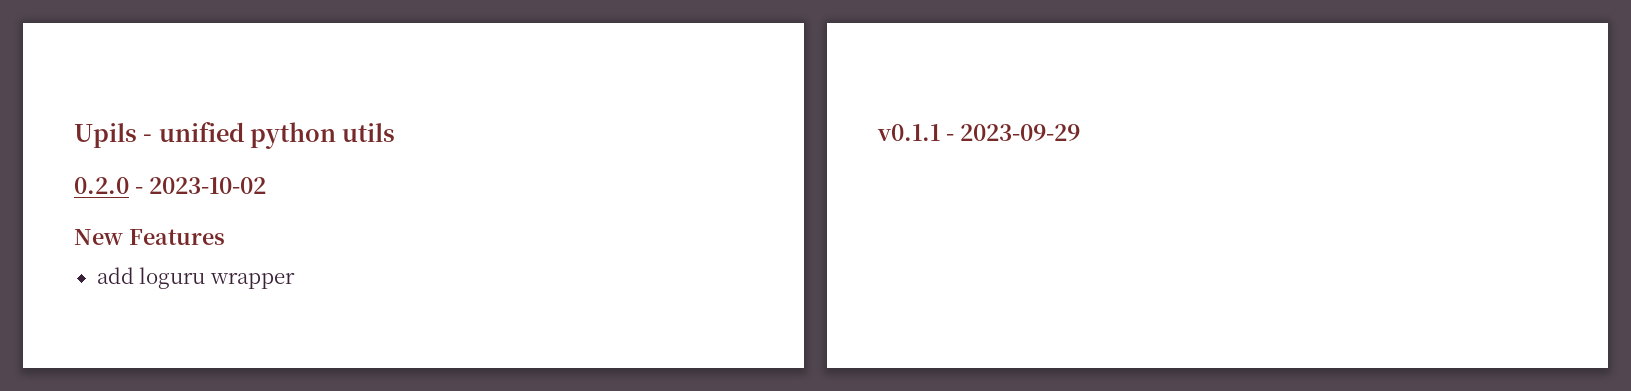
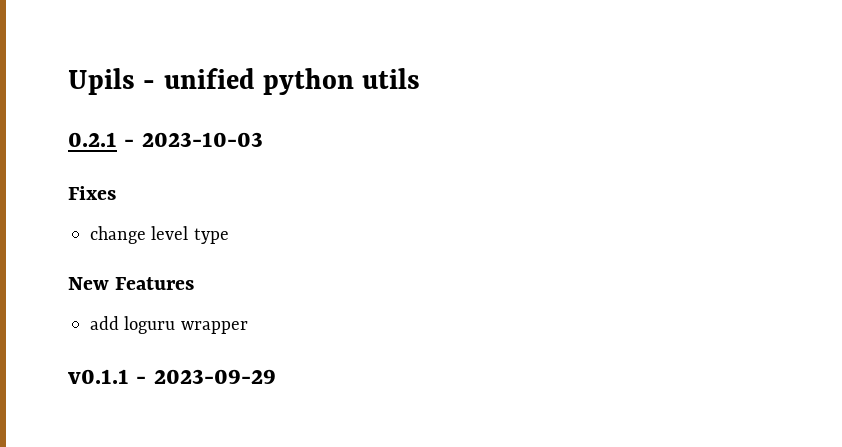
[74,177,267,194] 0.2.0 - 2023-10-02 -> [68,132,263,147] [68,186,116,200] [90,226,229,244] 0.2.1 - 2023-10-03 // Fixes // change level type

